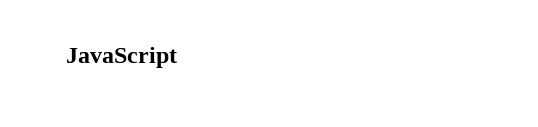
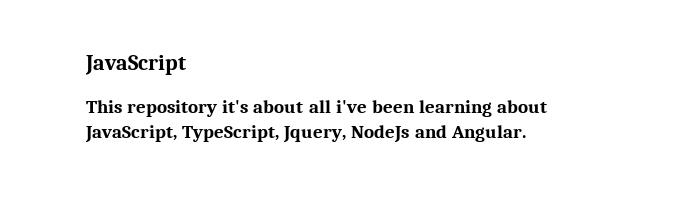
(177, 57) none -> [86,100,548,117] [85,125,526,143] // This repository it's about all i've been learning about JavaScript, TypeScript, Jquery, NodeJs and Angular.

